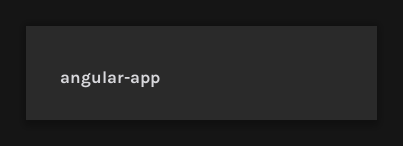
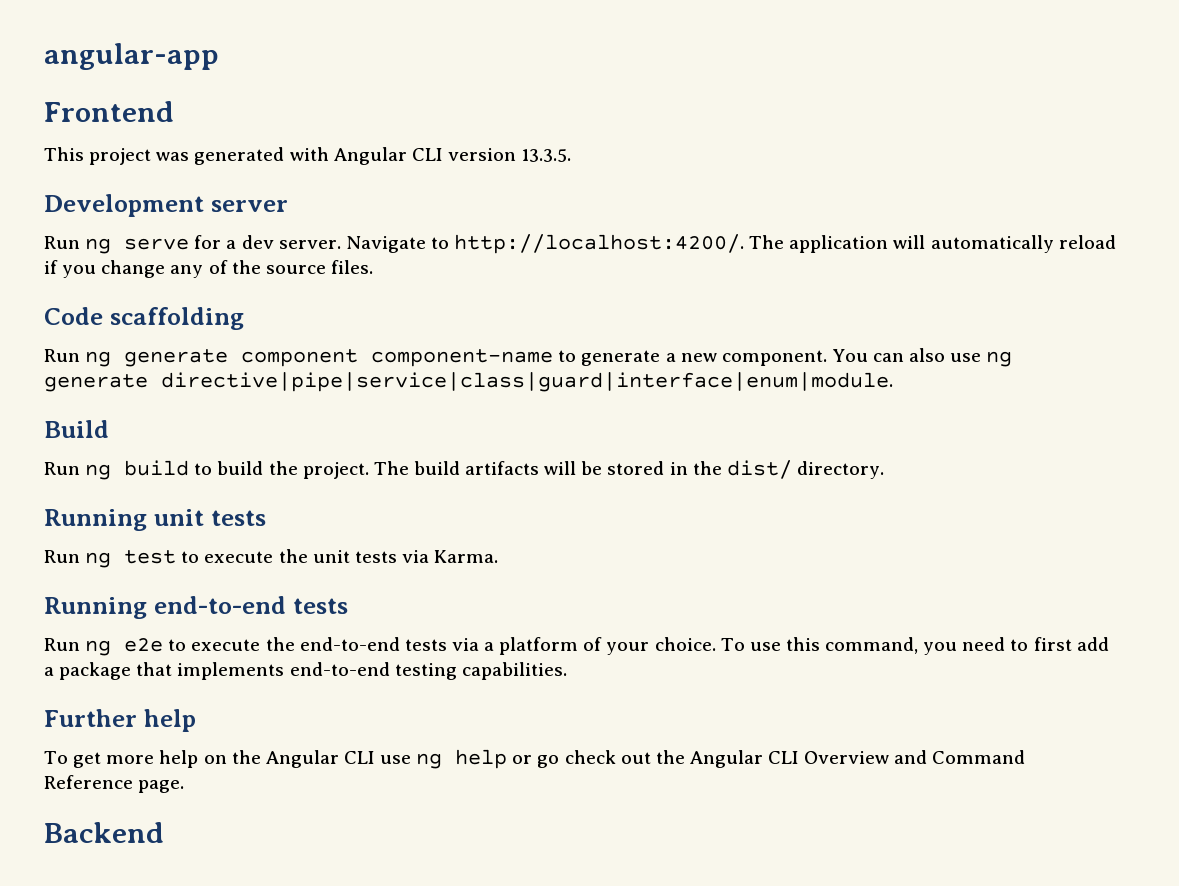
(160, 79) none -> [44,101,174,122] [44,147,572,165] [44,194,288,217] [44,234,1116,254] [44,260,373,278] [44,307,244,330] [44,348,1013,367] [44,372,893,392] [44,420,109,438] [44,460,884,480] [44,509,266,531] [44,549,499,568] [44,596,348,619] [44,637,1109,656] [44,662,567,680] [44,709,196,732] [44,749,1026,769] [44,775,185,793] [44,822,164,843] // Frontend // This project was generated with Angular CLI version 13.3.5. // Development server // Run ng serve for a dev server. Navigate to http://localhost:4200/. The application will automatically reload if you change any of the source files. // Code scaffolding // Run ng generate component component-name to generate a new component. You can also use ng generate directive|pipe|service|class|guard|interface|enum|module. // Build // Run ng build to build the project. The build artifacts will be stored in the dist/ directory. // Running unit tests // Run ng test to execute the unit tests via Karma. // Running end-to-end tests // Run ng e2e to execute the end-to-end tests via a platform of your choice. To use this command, you need to first add a package that implements end-to-end testing capabilities. // Further help // To get more help on the Angular CLI use ng help or go check out the Angular CLI Overview and Command Reference page. // Backend

